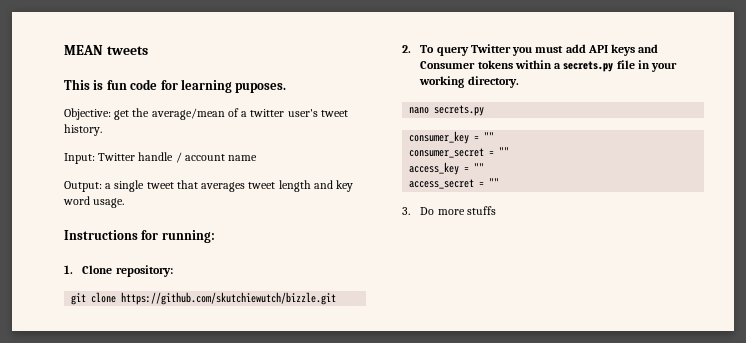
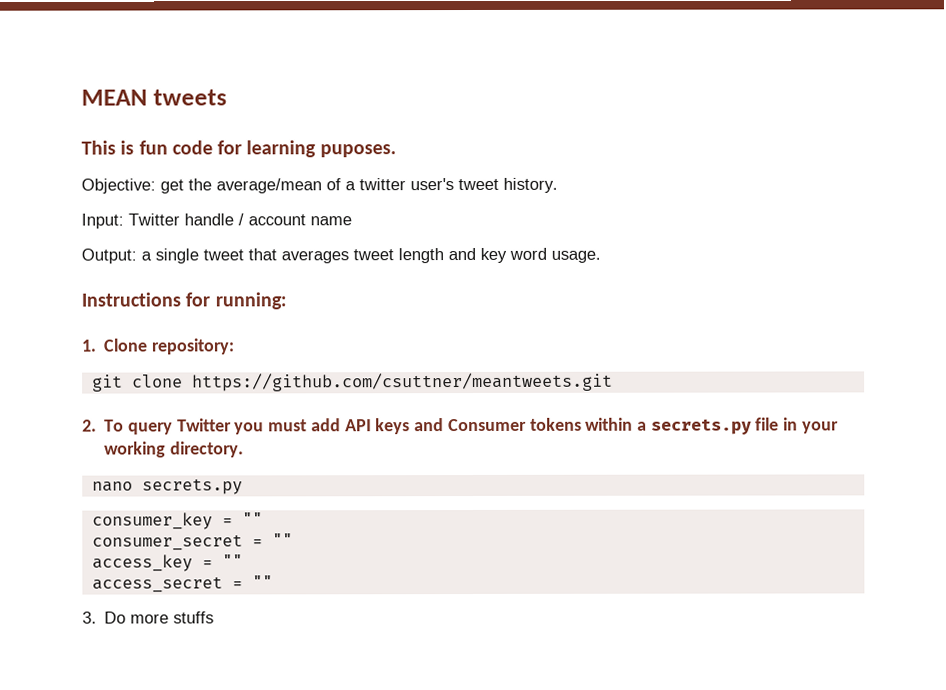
[121,292,337,305] https://github.com/skutchiewutch/bizzle.git -> [191,372,613,392] https://github.com/csuttner/meantweets.git

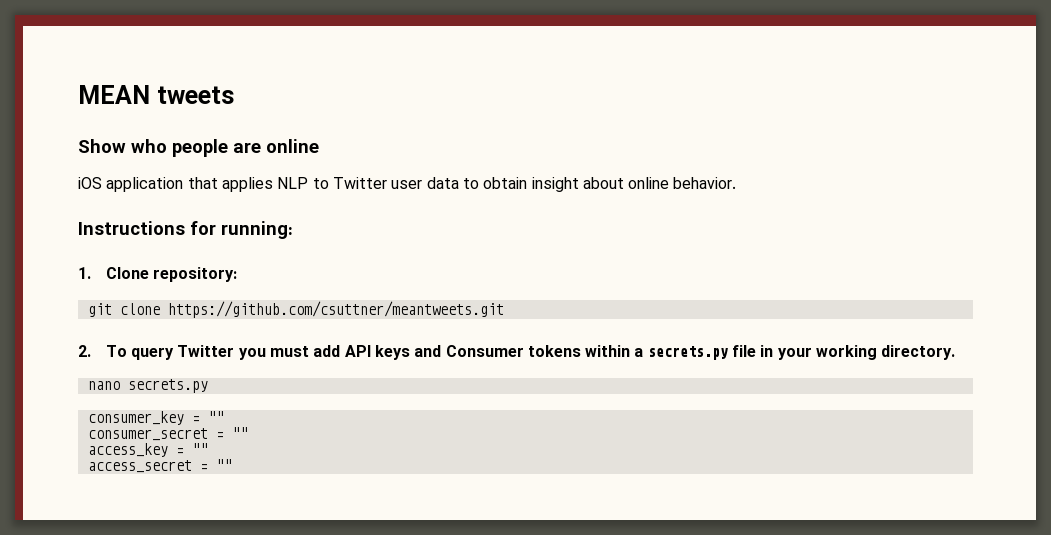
[81,140,396,158] [81,177,558,194] [81,213,352,229] [81,247,601,264] This is fun code for learning puposes. // Objective: get the average/mean of a twitter user's tweet history. // Input: Twitter handle / account name // Output: a single tweet that averages tweet length and key word usage. -> [78,139,319,157] [78,177,737,192] Show who people are online // iOS application that applies NLP to Twitter user data to obtain insight about online behavior.
[82,611,215,624] // 3. Do more stuffs -> (232, 465) none

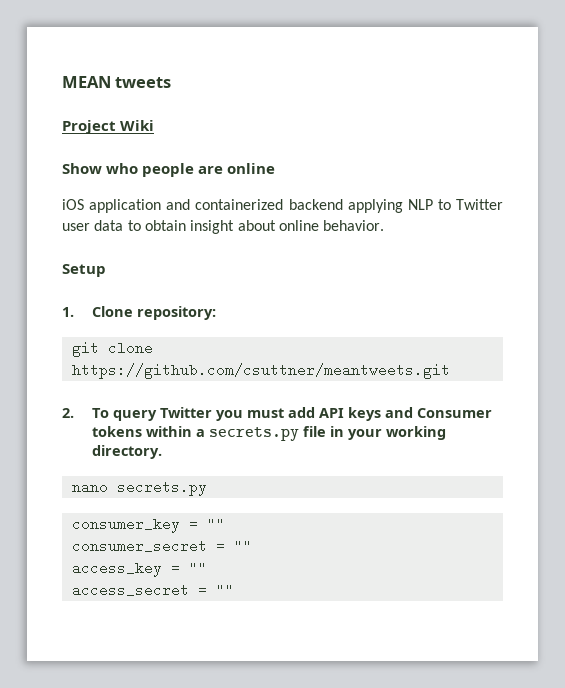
(234, 95) none -> [62,120,155,134] // Project Wiki
[187,177,273,192] that applies -> [166,199,403,213] and containerized backend applying
[78,221,293,239] Instructions for running: -> [62,264,106,277] Setup

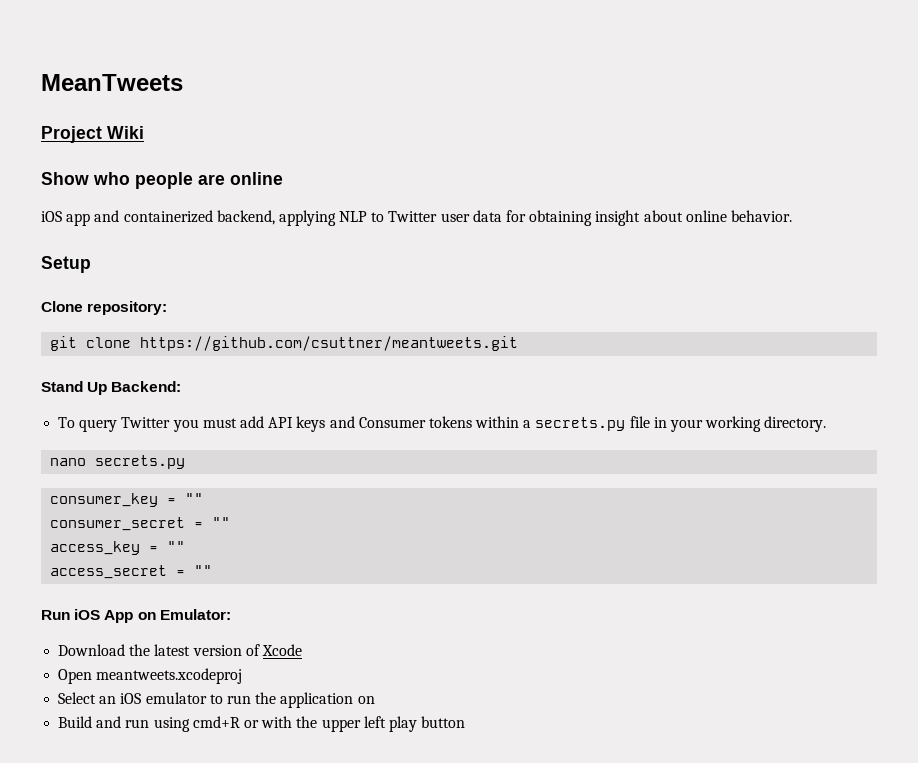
[62,76,172,88] MEAN tweets -> [41,74,183,91] MeanTweets
[89,199,162,213] application -> [66,213,91,226] app
[288,199,343,210] backend -> [216,210,275,225] backend,
[127,220,186,231] to obtain -> [506,210,593,226] for obtaining
[62,307,74,317] 1. -> (91, 264) none
[62,408,74,418] 2. -> [41,381,182,395] Stand Up Backend: //
(234, 590) none -> [41,609,231,623] [58,644,302,656] [58,668,243,684] [58,692,375,708] [58,716,466,732] // Run iOS App on Emulator: // Download the latest version of Xcode // Open meantweets.xcodeproj // Select an iOS emulator to run the application on // Build and run using cmd+R or with the upper left play button

